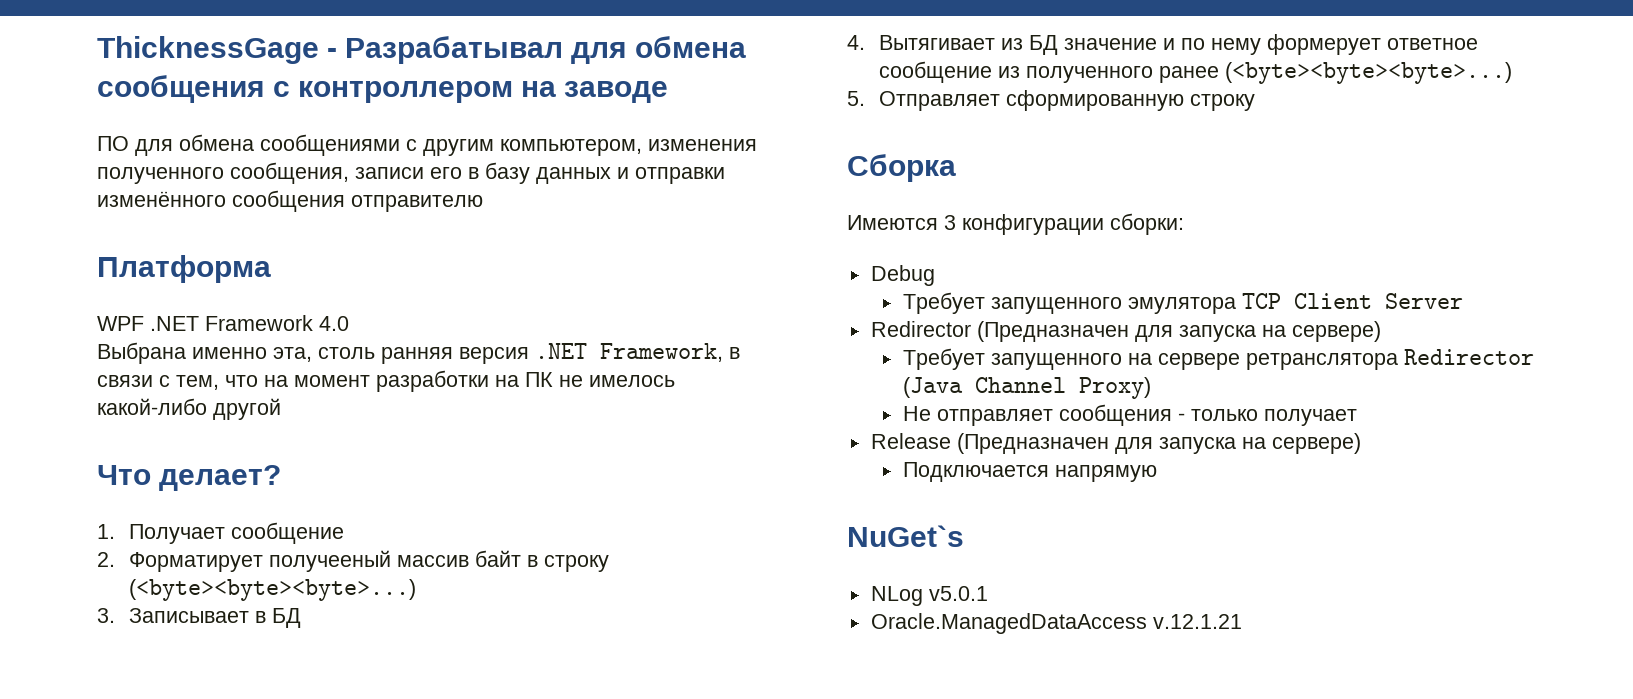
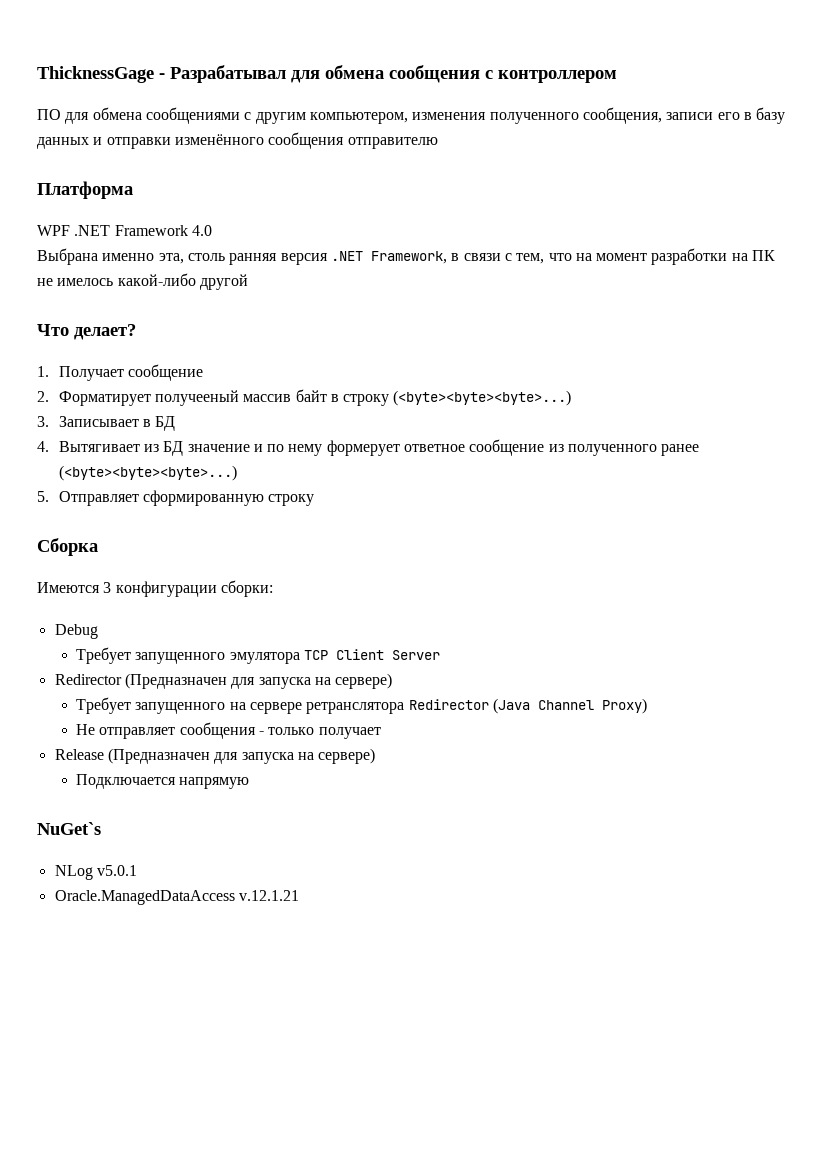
[521,81,669,103] на заводе -> (617, 76) none

